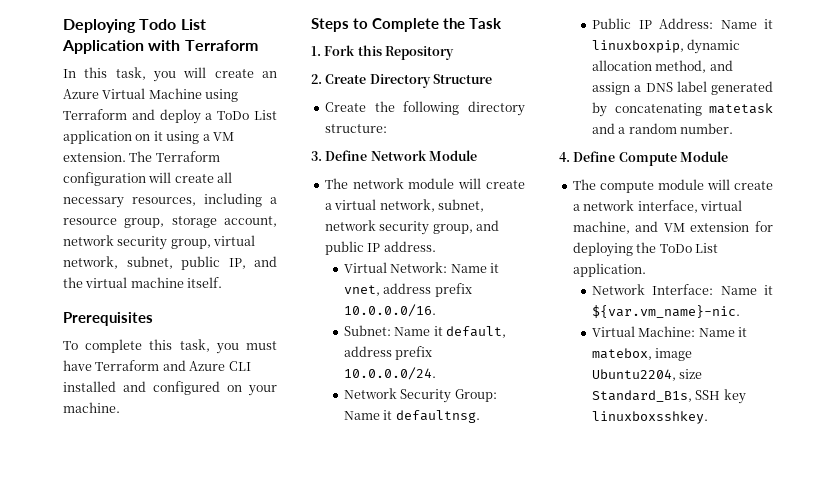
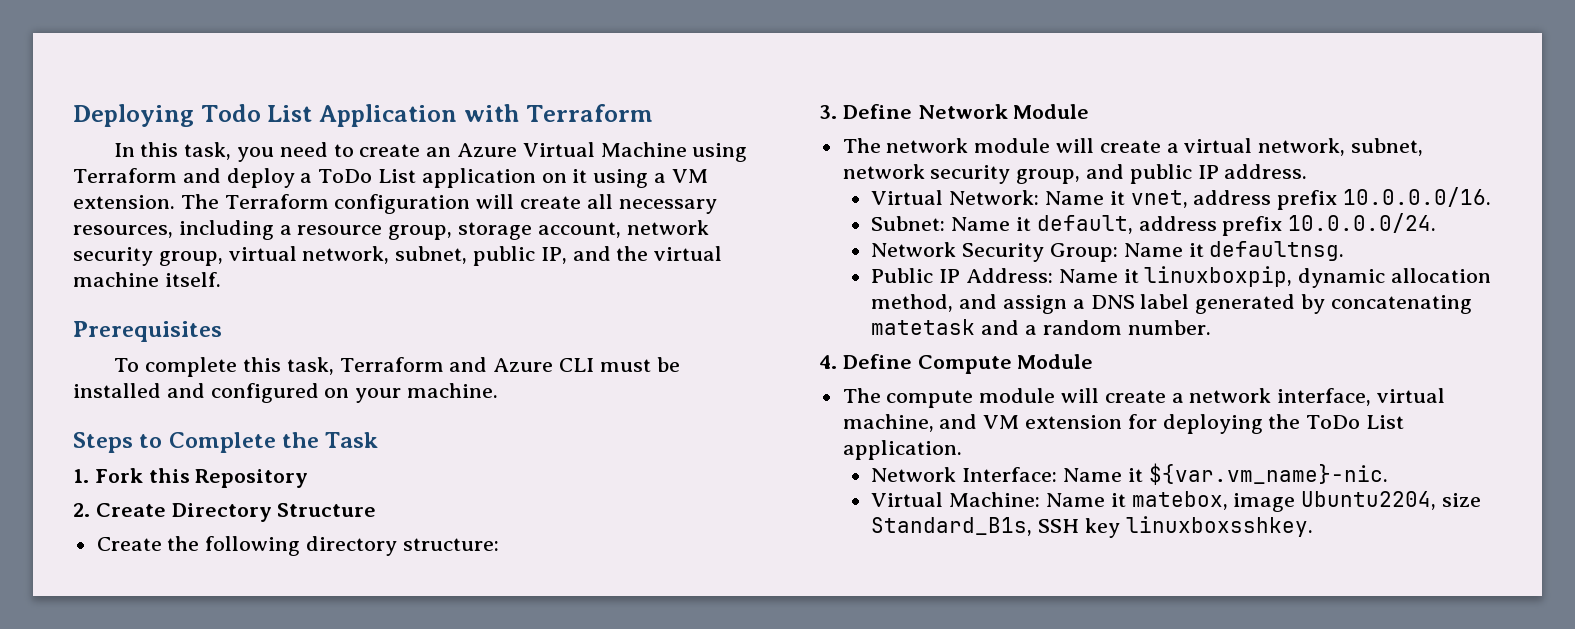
[183,67,207,78] will -> [279,142,354,157] need to
[215,341,277,354] [63,360,92,371] you must have -> (334, 366) none
(251, 366) none -> [599,357,680,372] must be

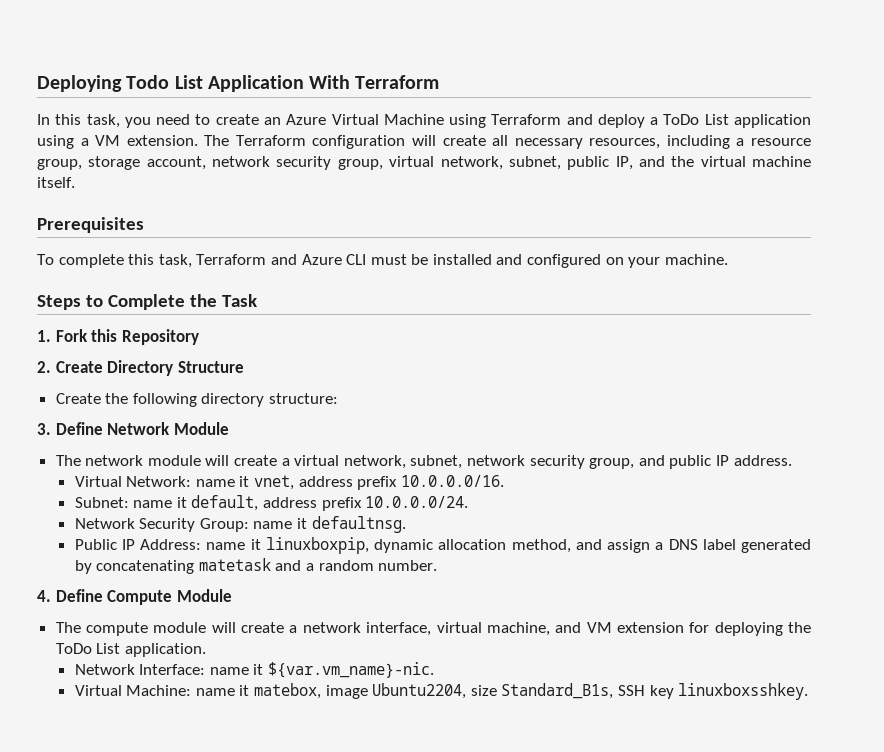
[463,104,519,122] with -> [309,75,351,89] With
[541,169,588,183] on it -> (812, 121) none
[1045,191,1105,205] Name -> [195,479,235,487] name
[951,217,1011,231] Name -> [133,500,173,508] name
[1123,243,1183,257] Name -> [253,521,293,529] name
[1058,269,1118,283] Name -> [206,542,246,550] name
[1063,468,1123,482] Name -> [209,667,249,675] name
[1046,493,1106,507] Name -> [195,688,235,696] name

